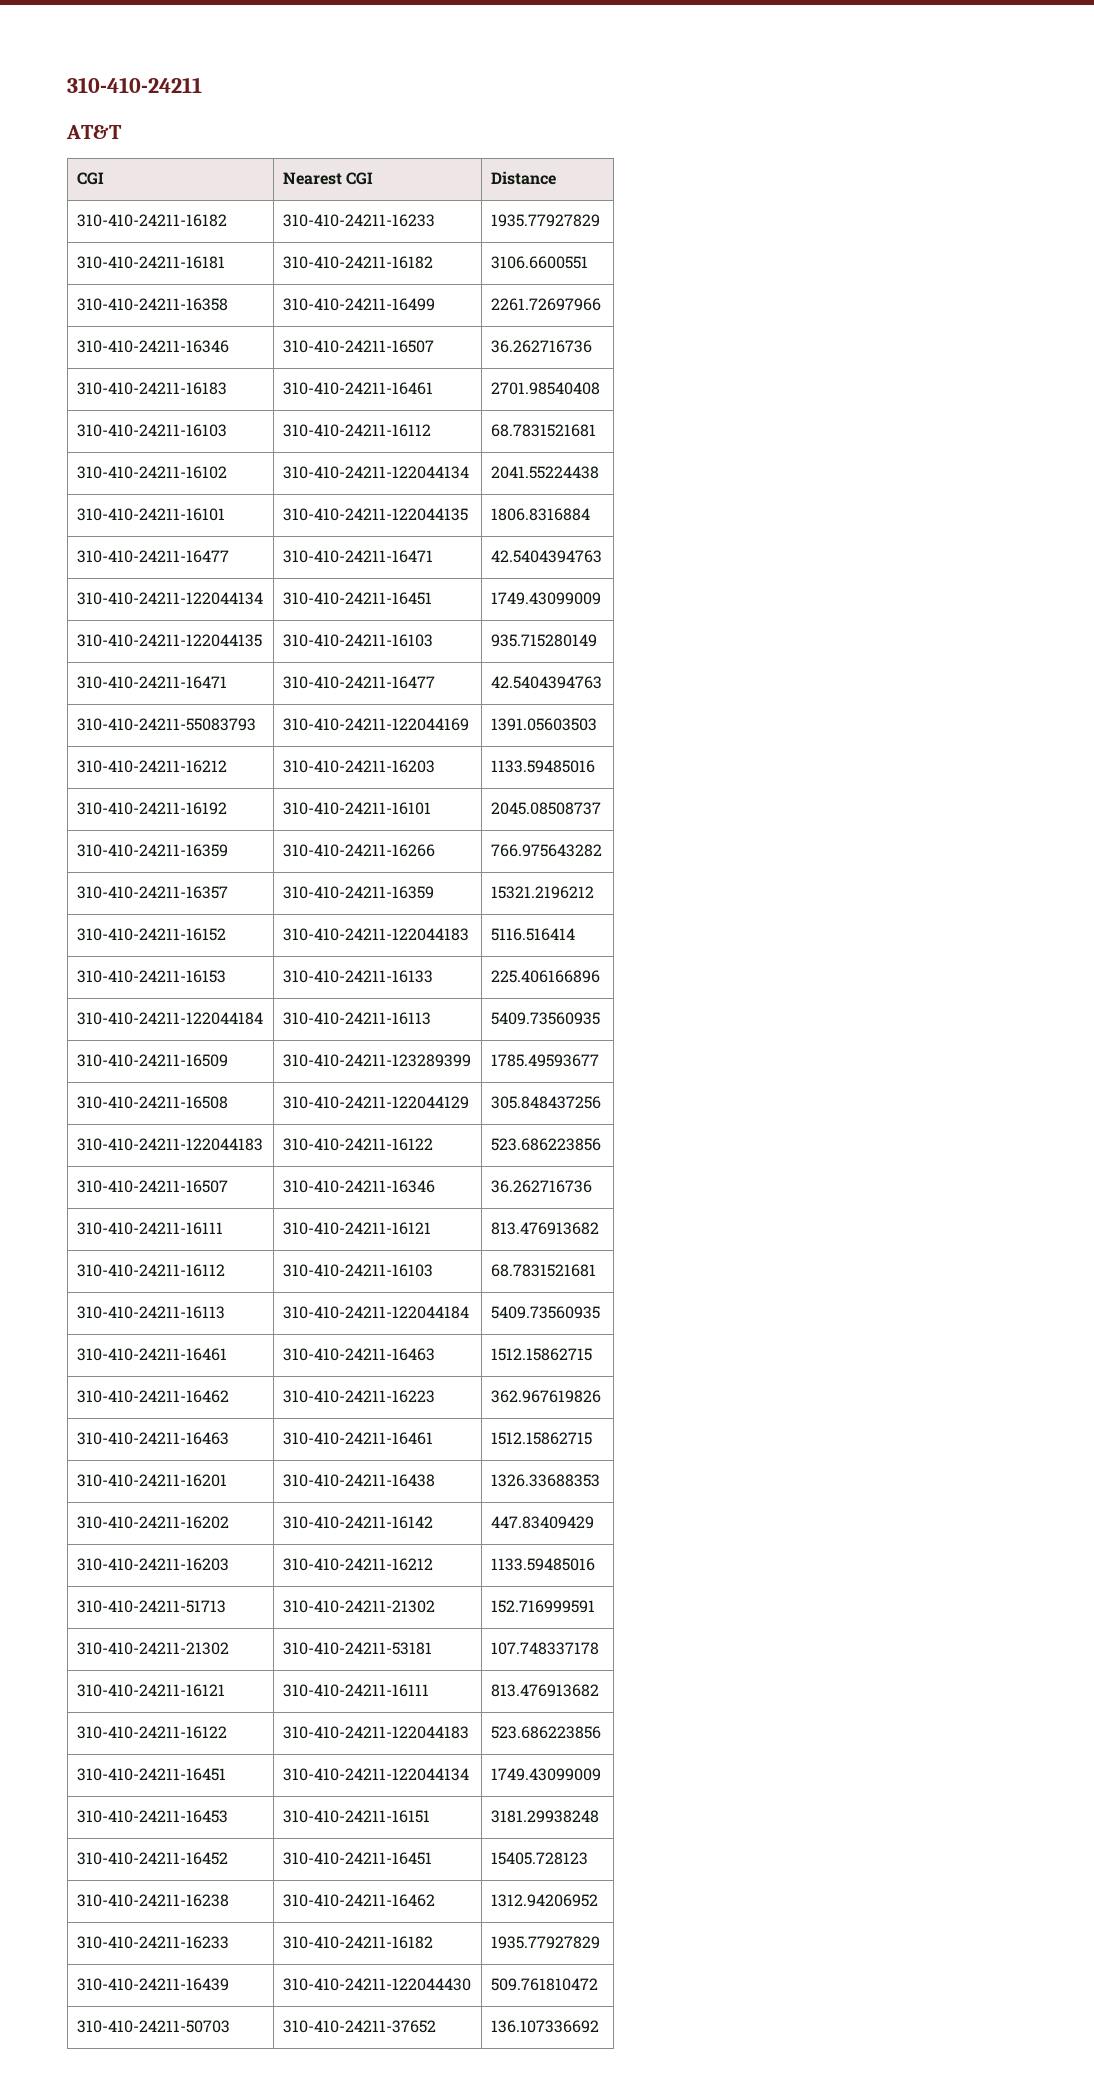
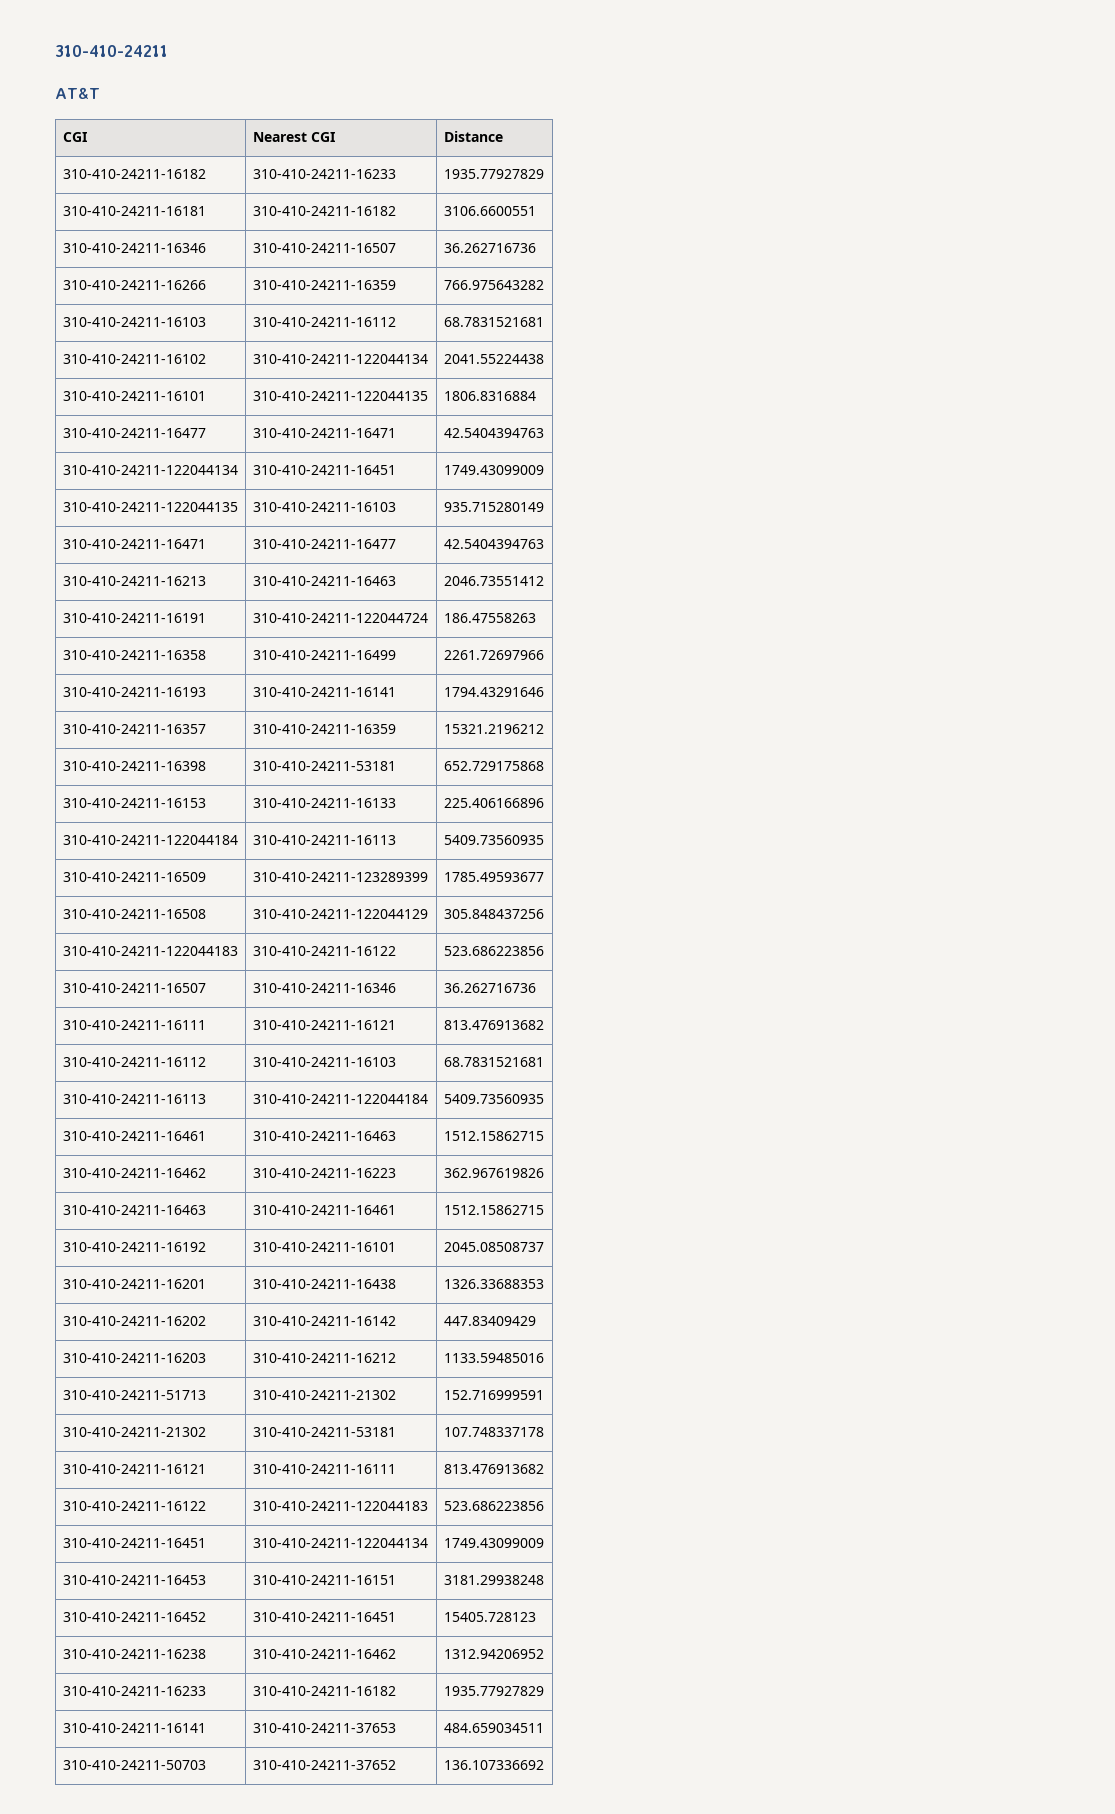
[76,298,228,311] [282,298,435,311] [490,298,601,311] // 310-410-24211-16358 | 310-410-24211-16499 | 2261.72697966 -> (536, 211) none
[76,382,227,395] [282,382,433,395] [490,382,600,395] 310-410-24211-16183 | 310-410-24211-16461 | 2701.98540408 -> [62,280,206,290] [252,280,396,290] [443,280,544,290] 310-410-24211-16266 | 310-410-24211-16359 | 766.975643282
[76,718,256,731] [282,718,469,731] [490,718,597,731] [76,760,227,773] [282,760,435,773] [490,760,595,773] [76,802,227,815] [282,802,431,815] [490,802,601,815] [76,844,228,857] [282,844,435,857] [490,844,602,857] 310-410-24211-55083793 | 310-410-24211-122044169 | 1391.05603503 // 310-410-24211-16212 | 310-410-24211-16203 | 1133.59485016 // 310-410-24211-16192 | 310-410-24211-16101 | 2045.08508737 // 310-410-24211-16359 | 310-410-24211-16266 | 766.975643282 -> [62,576,206,586] [252,576,396,586] [443,576,544,586] [62,613,206,623] [252,613,428,623] [443,613,536,623] [62,650,206,660] [252,650,396,660] [443,650,544,660] [62,687,206,697] [252,687,396,697] [443,687,544,697] 310-410-24211-16213 | 310-410-24211-16463 | 2046.73551412 // 310-410-24211-16191 | 310-410-24211-122044724 | 186.47558263 // 310-410-24211-16358 | 310-410-24211-16499 | 2261.72697966 // 310-410-24211-16193 | 310-410-24211-16141 | 1794.43291646
[76,928,226,941] [282,928,469,941] [490,928,575,941] 310-410-24211-16152 | 310-410-24211-122044183 | 5116.516414 -> [62,761,206,771] [252,761,396,771] [443,761,544,771] 310-410-24211-16398 | 310-410-24211-53181 | 652.729175868
(592, 1438) none -> [62,1242,206,1252] [252,1242,396,1252] [443,1242,544,1252] // 310-410-24211-16192 | 310-410-24211-16101 | 2045.08508737
[76,1978,229,1991] [282,1978,471,1991] [490,1978,598,1991] 310-410-24211-16439 | 310-410-24211-122044430 | 509.761810472 -> [62,1723,206,1733] [252,1723,396,1733] [443,1723,544,1733] 310-410-24211-16141 | 310-410-24211-37653 | 484.659034511

